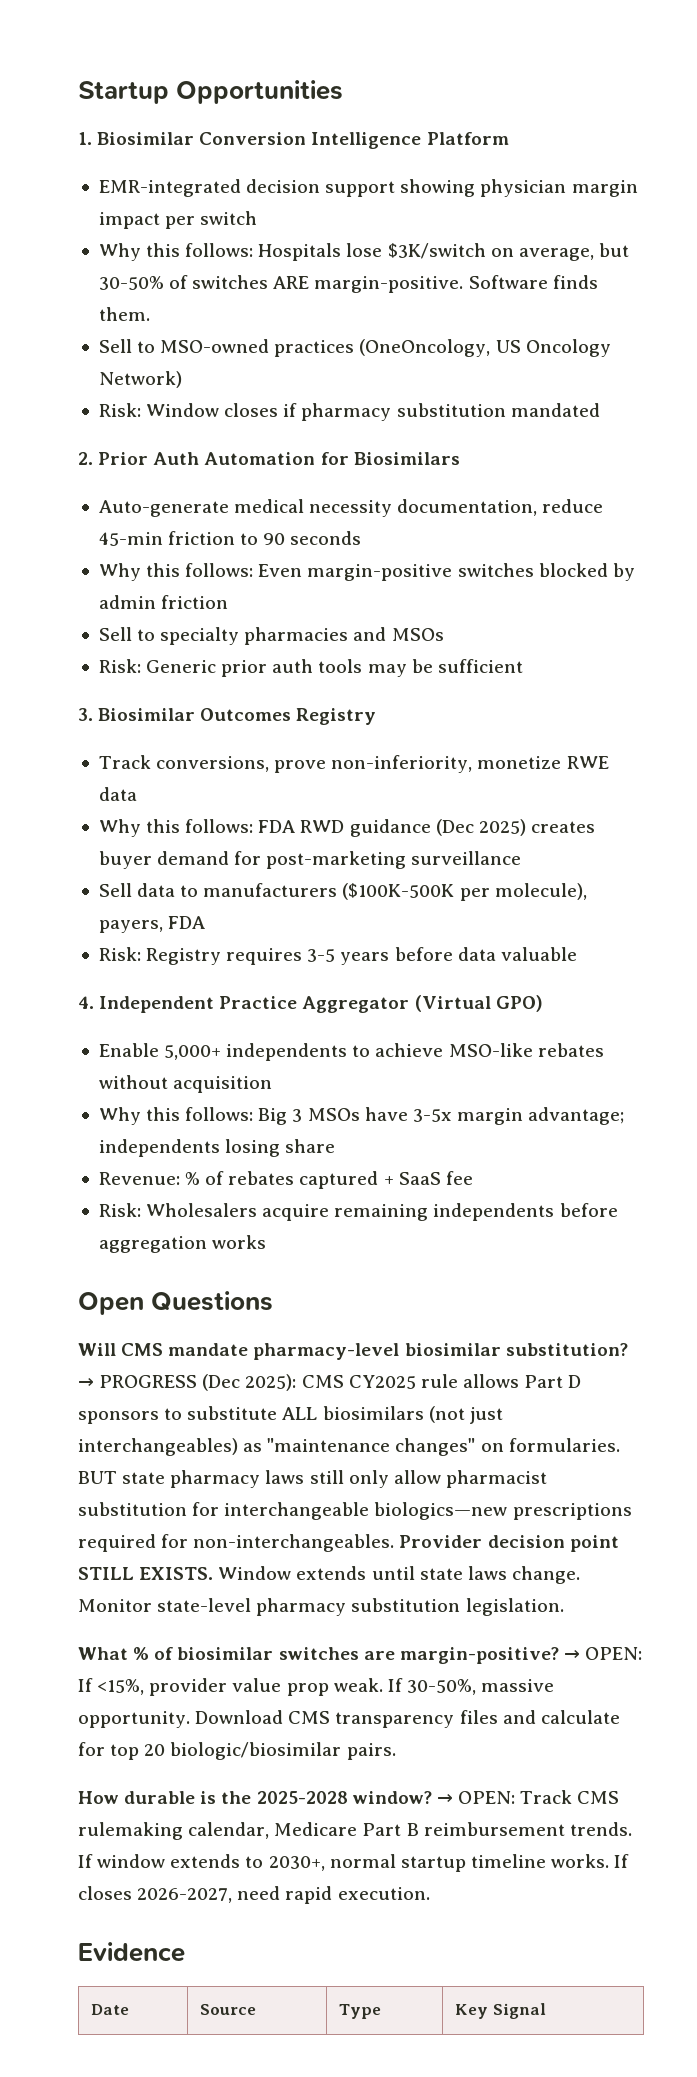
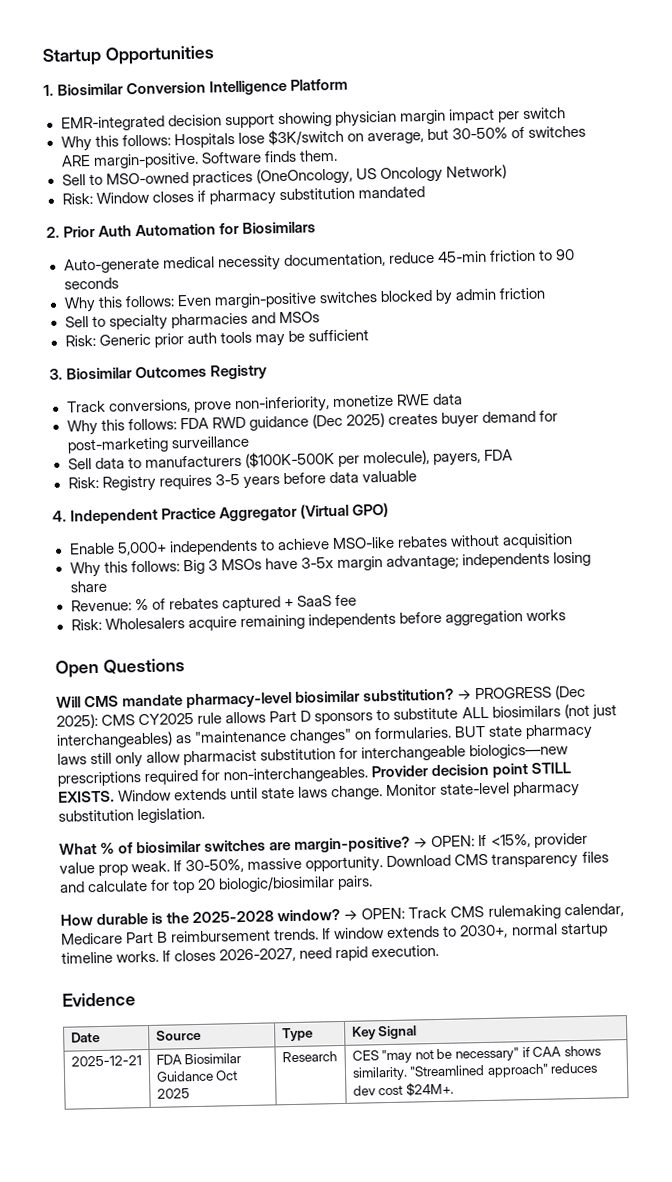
(546, 2011) none -> [70,1055,142,1067] [155,1053,243,1065] [155,1070,239,1082] [156,1088,190,1099] [281,1051,337,1063] [351,1045,602,1064] [351,1062,599,1081] [352,1081,454,1097] // 2025-12-21 | FDA Biosimilar Guidance Oct 2025 | Research | CES "may not be necessary" if CAA shows similarity. "Streamlined approach" reduces dev cost $24M+.

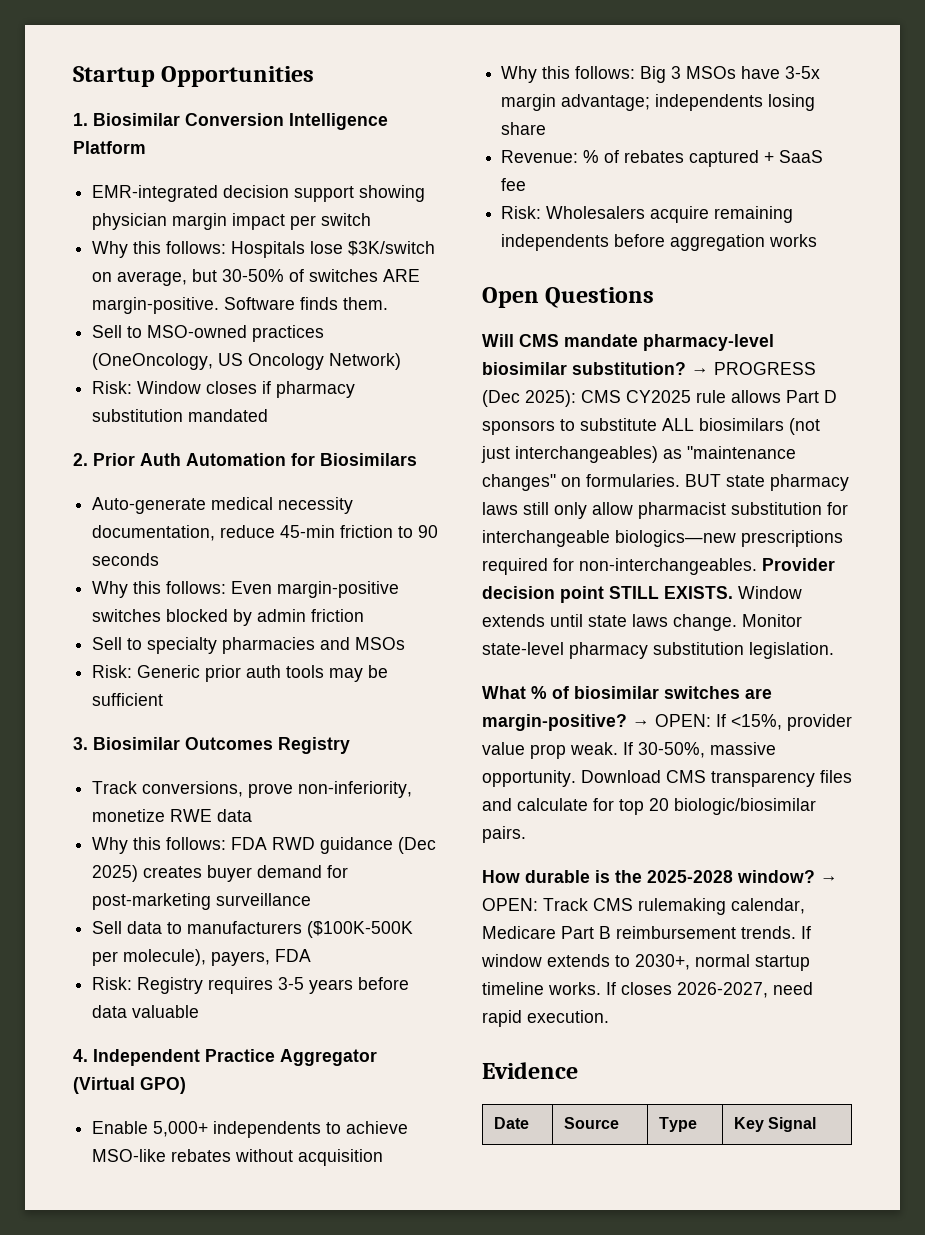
[70,1055,142,1067] [155,1053,243,1065] [155,1070,239,1082] [156,1088,190,1099] [281,1051,337,1063] [351,1045,602,1064] [351,1062,599,1081] [352,1081,454,1097] // 2025-12-21 | FDA Biosimilar Guidance Oct 2025 | Research | CES "may not be necessary" if CAA shows similarity. "Streamlined approach" reduces dev cost $24M+. -> (817, 1124) none

